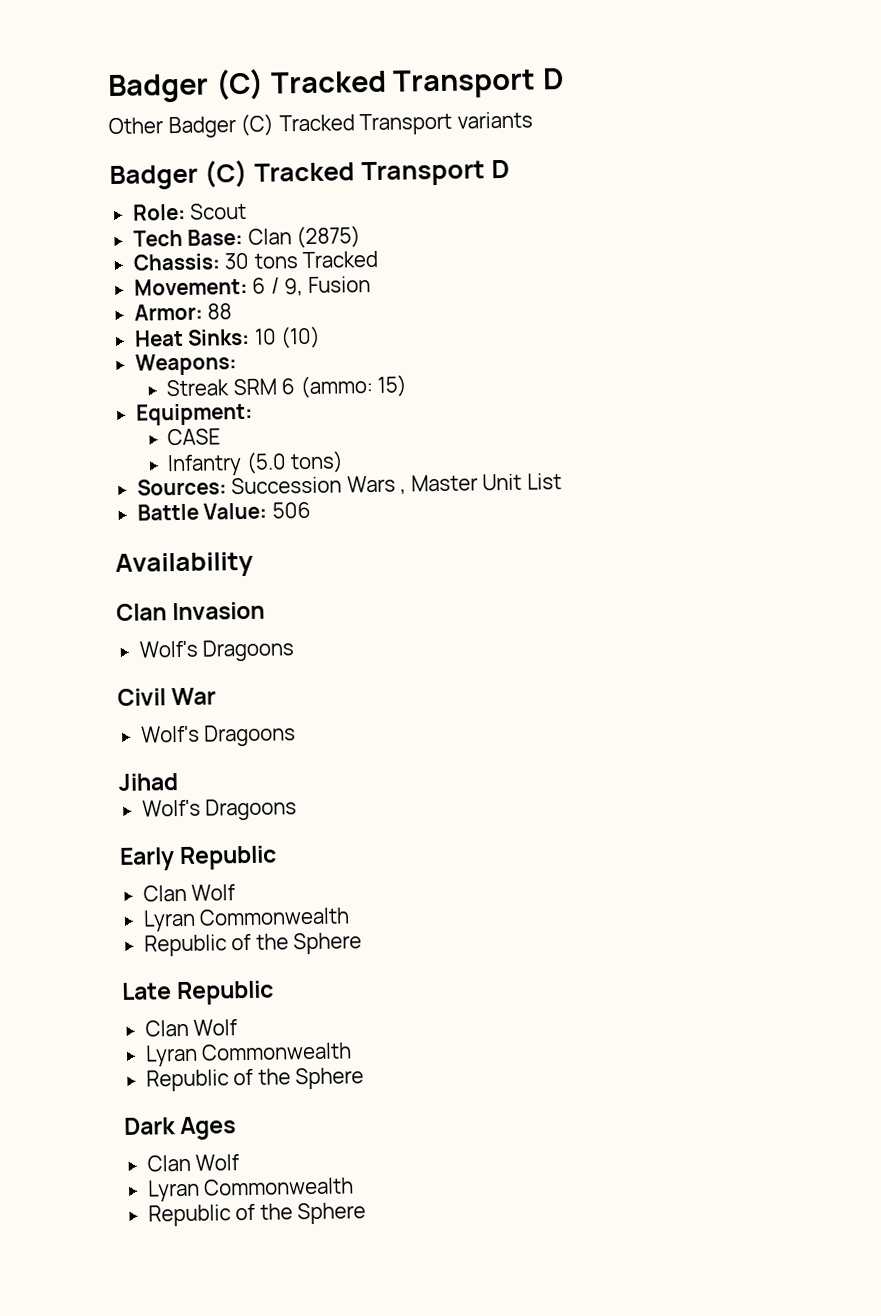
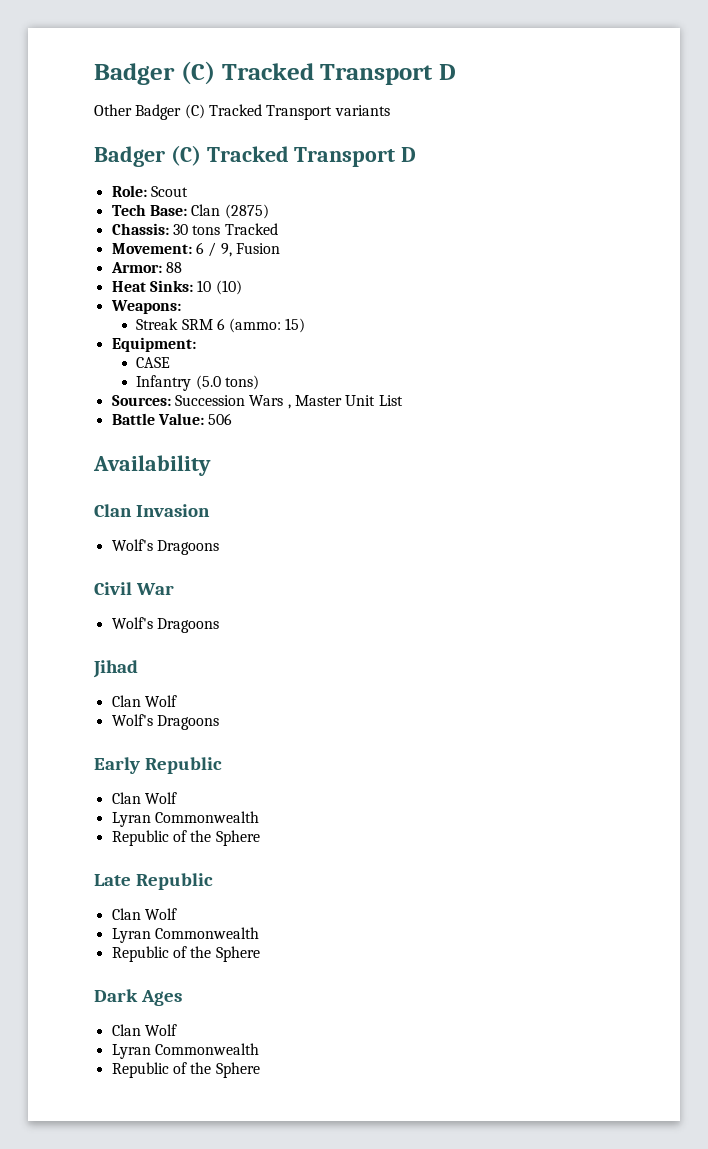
(178, 782) none -> [111,695,177,707] // Clan Wolf

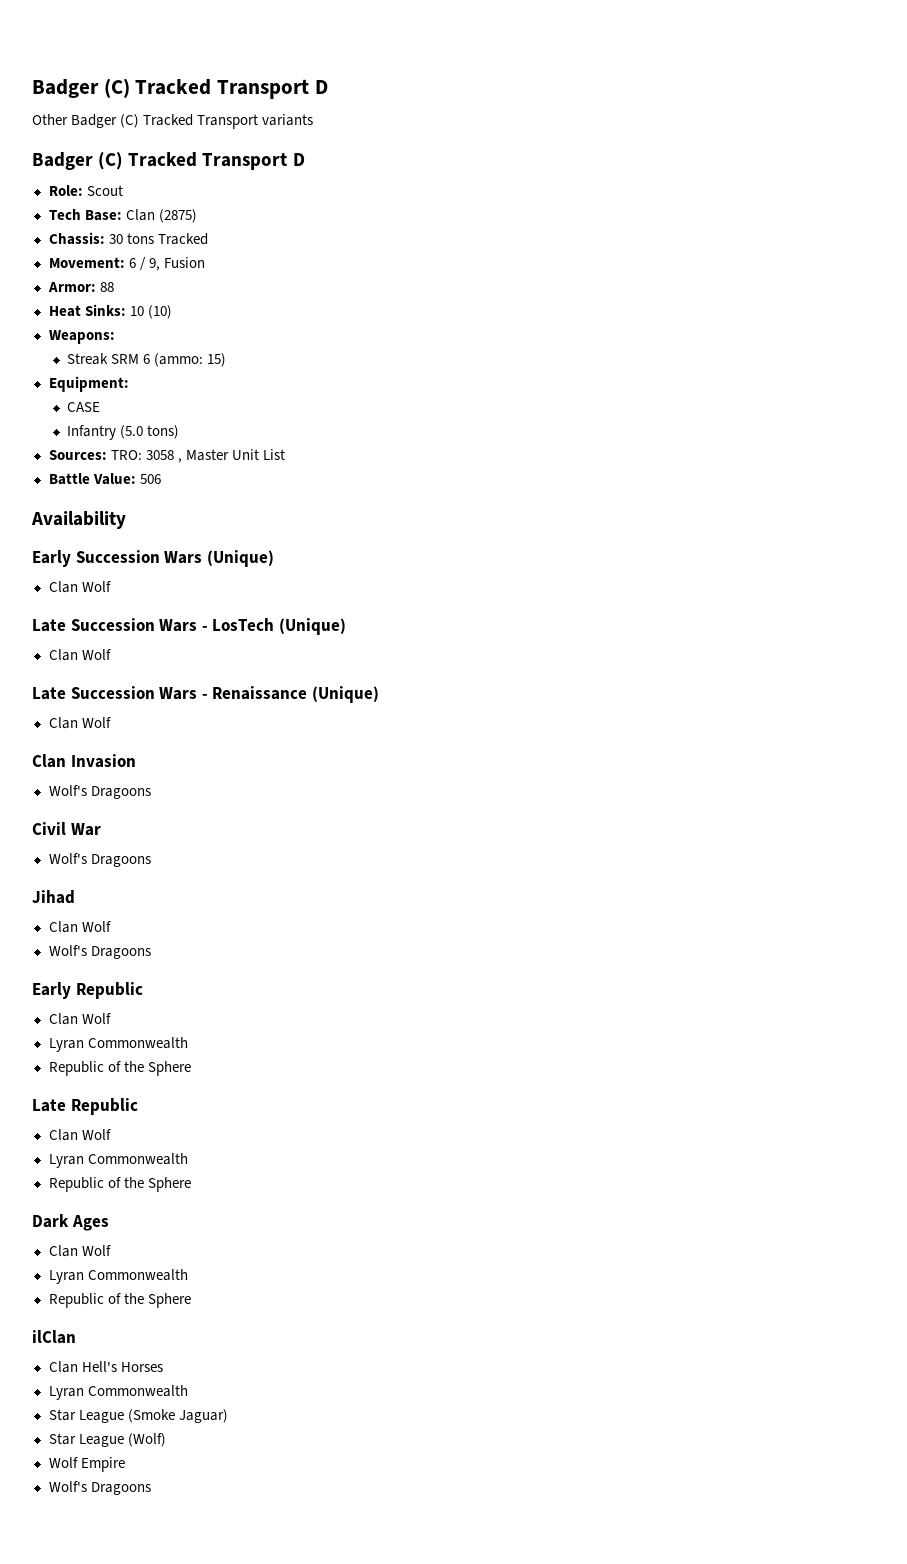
[174,395,284,406] Succession Wars -> [110,450,174,460] TRO: 3058
(211, 465) none -> [32,550,274,567] [48,581,111,593] [32,618,346,635] [48,649,111,661] [32,686,379,703] [48,717,111,729] // Early Succession Wars (Unique) // Clan Wolf // Late Succession Wars - LosTech (Unique) // Clan Wolf // Late Succession Wars - Renaissance (Unique) // Clan Wolf
(260, 1070) none -> [32,1330,76,1344] [48,1361,163,1373] [48,1385,188,1400] [48,1409,228,1423] [48,1433,166,1447] [48,1457,125,1472] [48,1481,151,1495] // ilClan // Clan Hell's Horses // Lyran Commonwealth // Star League (Smoke Jaguar) // Star League (Wolf) // Wolf Empire // Wolf's Dragoons

